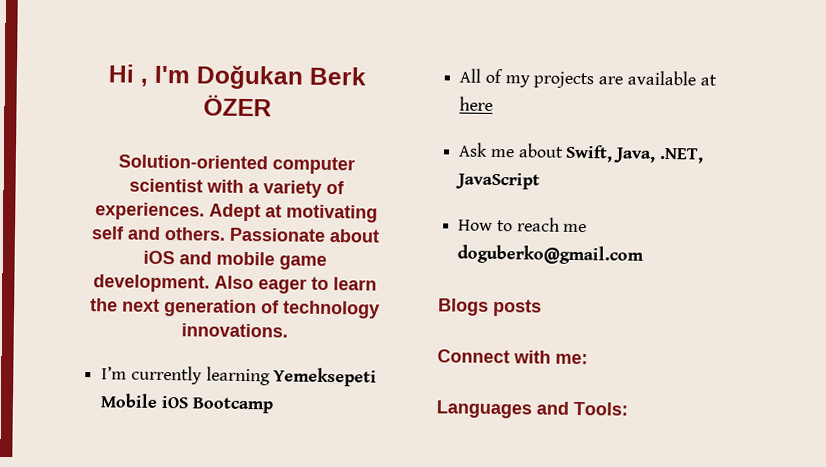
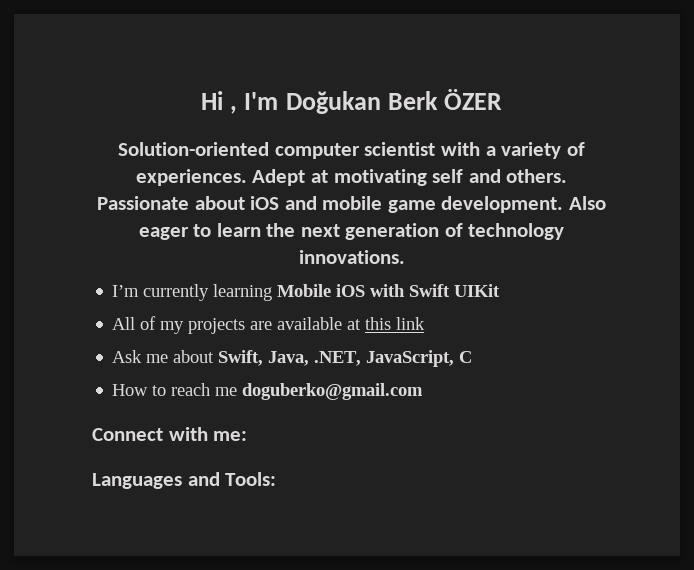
[273,367,378,387] Yemeksepeti -> (273, 292) none
[191,397,274,414] Bootcamp -> [370,284,501,297] with Swift UIKit
[459,96,494,111] here -> [365,317,426,330] this link
[455,172,541,190] JavaScript -> [366,350,473,367] JavaScript, C
[438,298,542,317] // Blogs posts -> (424, 391) none

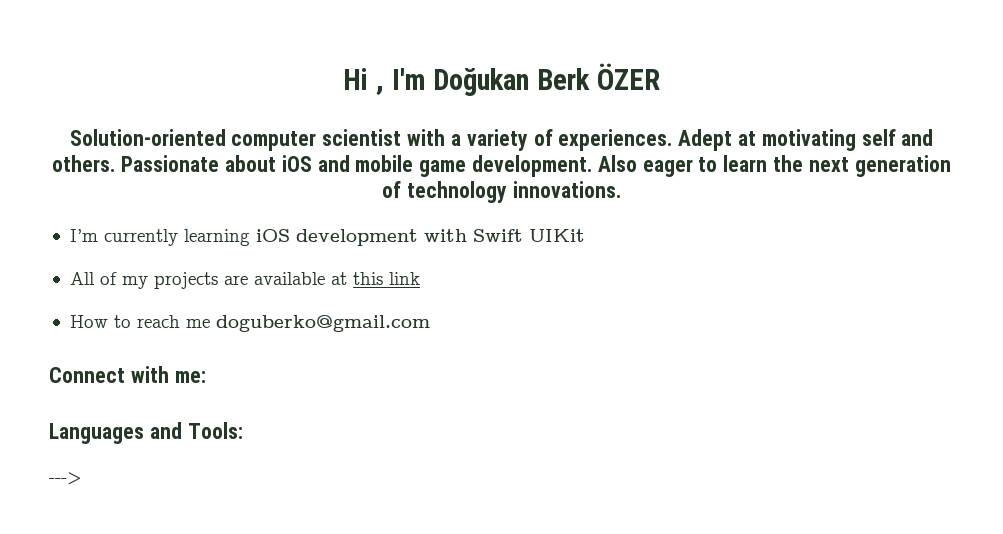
[277,284,366,297] Mobile iOS -> [255,229,418,246] iOS development
[112,350,473,367] // Ask me about Swift, Java, .NET, JavaScript, C -> (420, 278) none
(277, 479) none -> [49,472,82,485] // --->

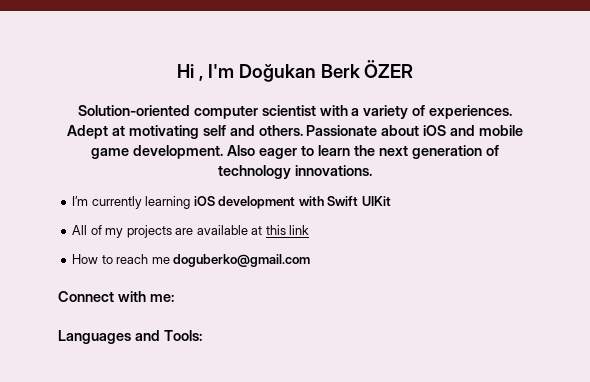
[49,472,82,485] // ---> -> (202, 335) none

